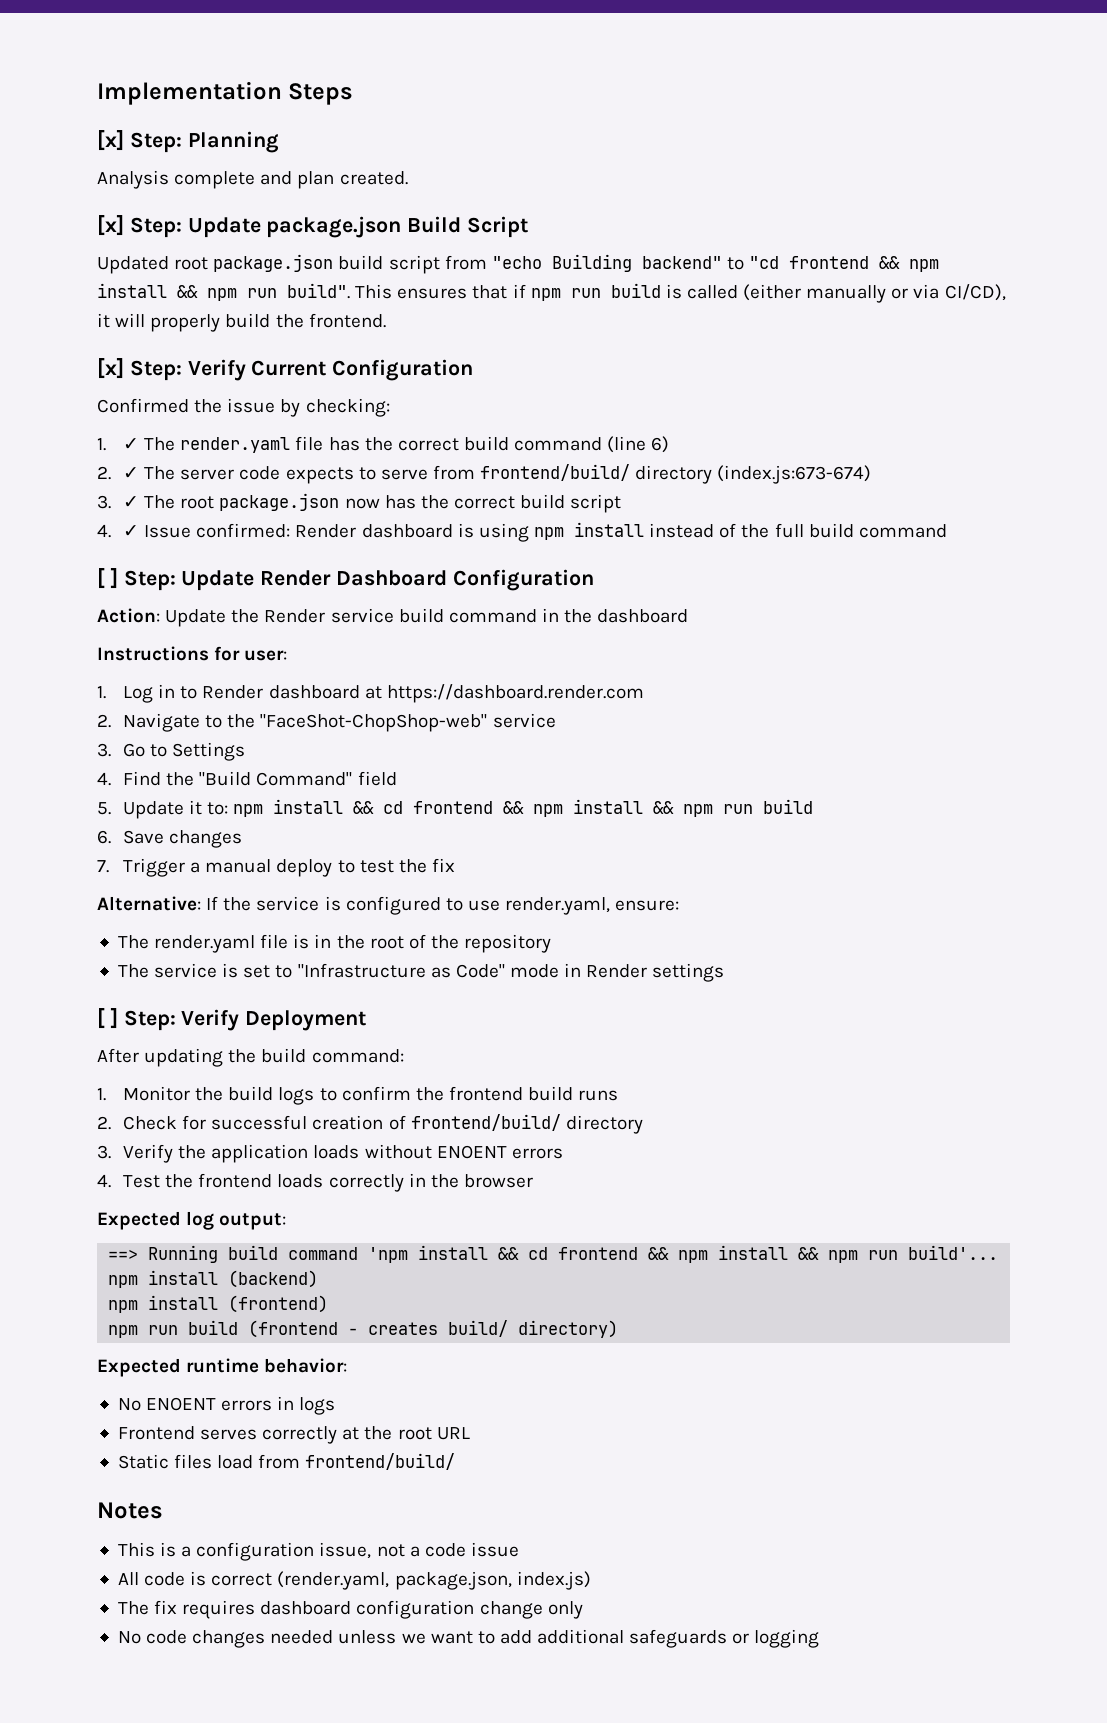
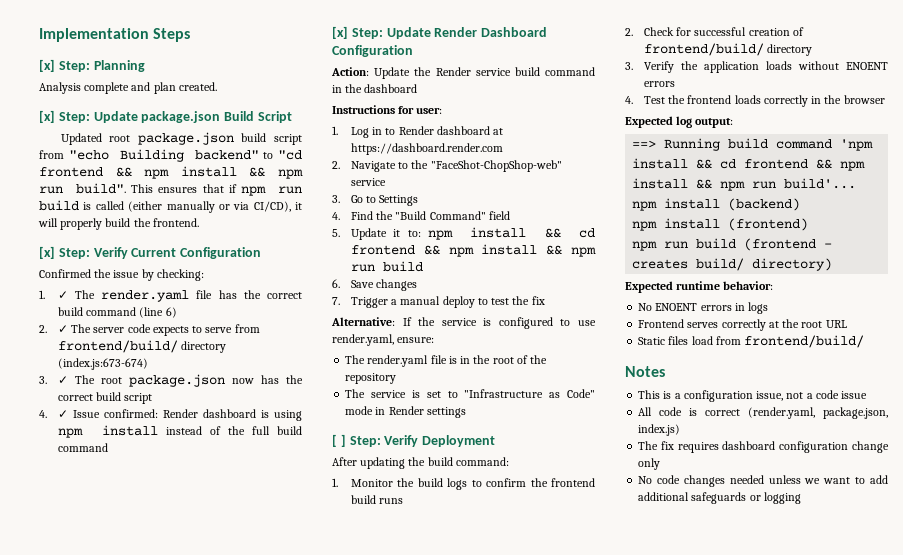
[97,568,118,589] [ ] -> [332,26,348,39] [x]

